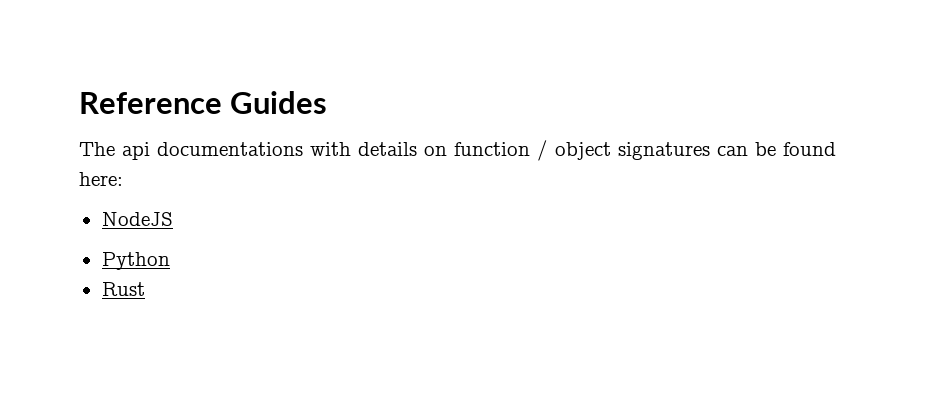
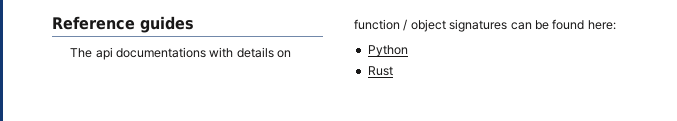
[230,91,328,114] Guides -> [140,16,194,33] guides
[101,212,173,226] // NodeJS -> (616, 25) none

